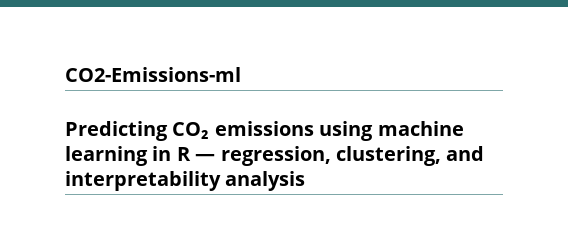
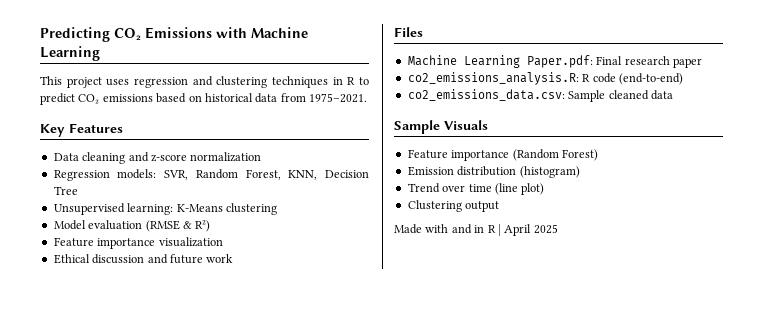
[65,67,241,82] CO2-Emissions-ml // -> (40, 34) none
[214,121,464,141] [65,146,485,166] [65,171,306,191] emissions using machine learning in R — regression, clustering, and interpretability analysis -> [145,27,308,39] [40,46,100,61] [40,76,370,88] [40,93,367,105] [40,123,123,137] [53,152,262,164] [53,169,369,181] [53,186,78,195] [53,203,277,215] [53,220,211,232] [53,237,223,249] [53,254,234,264] [394,27,423,37] [407,55,702,68] [407,72,683,85] [407,89,673,102] [394,120,488,134] [407,149,598,161] [407,166,580,178] [407,183,545,195] [407,200,500,212] [394,224,558,236] Emissions with Machine Learning // This project uses regression and clustering techniques in R to predict CO₂ emissions based on historical data from 1975–2021. // Key Features // Data cleaning and z-score normalization // Regression models: SVR, Random Forest, KNN, Decision Tree // Unsupervised learning: K-Means clustering // Model evaluation (RMSE & R²) // Feature importance visualization // Ethical discussion and future work // Files // Machine Learning Paper.pdf: Final research paper // co2_emissions_analysis.R: R code (end-to-end) // co2_emissions_data.csv: Sample cleaned data // Sample Visuals // Feature importance (Random Forest) // Emission distribution (histogram) // Trend over time (line plot) // Clustering output // Made with and in R | April 2025

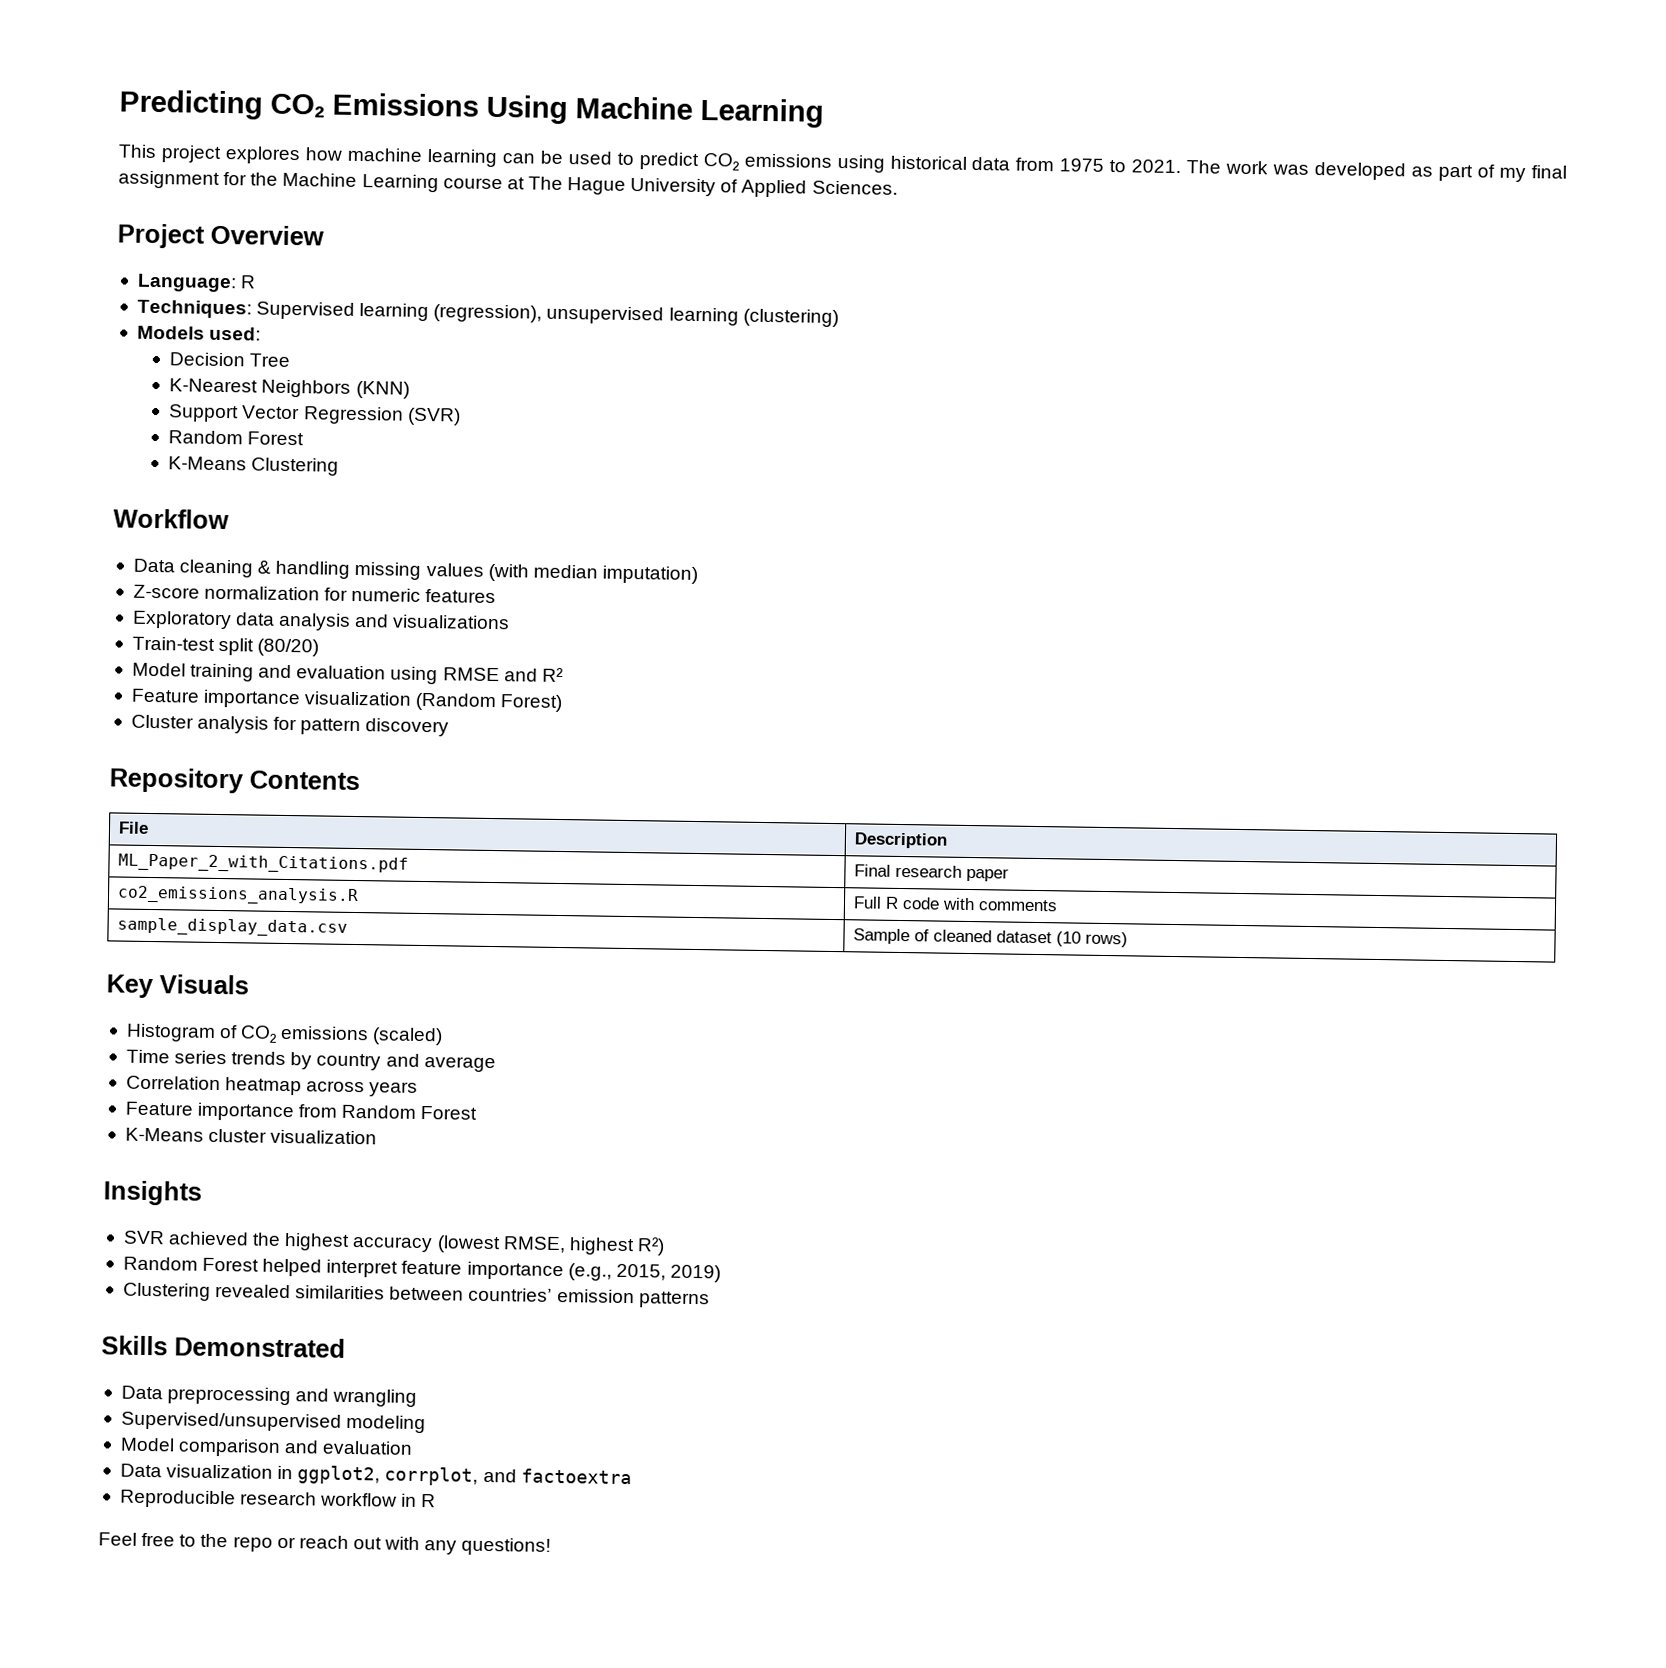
[216,27,247,38] with -> [486,94,568,125] Using
[106,76,356,88] uses regression and clustering techniques in R -> [224,146,612,167] explores how machine learning can be used
[156,93,202,103] based on -> [836,154,885,173] using
[309,93,367,103] [40,123,123,137] [53,152,262,164] [53,169,369,181] [53,186,78,195] [53,203,277,215] [53,220,211,232] [53,237,223,249] [53,254,234,264] [394,27,423,37] [407,55,702,68] [407,72,683,85] [407,89,673,102] [394,120,488,134] [407,149,598,161] [407,166,580,178] [407,183,545,195] [407,200,500,212] [394,224,558,236] 1975–2021. // Key Features // Data cleaning and z-score normalization // Regression models: SVR, Random Forest, KNN, Decision Tree // Unsupervised learning: K-Means clustering // Model evaluation (RMSE & R²) // Feature importance visualization // Ethical discussion and future work // Files // Machine Learning Paper.pdf: Final research paper // co2_emissions_analysis.R: R code (end-to-end) // co2_emissions_data.csv: Sample cleaned data // Sample Visuals // Feature importance (Random Forest) // Emission distribution (histogram) // Trend over time (line plot) // Clustering output // Made with and in R | April 2025 -> [1059,158,1568,183] [118,170,898,198] [117,223,324,249] [136,273,257,293] [136,299,839,328] [136,325,262,341] [169,352,291,368] [169,378,410,399] [168,404,461,426] [168,430,305,446] [168,456,340,476] [113,508,229,530] [132,558,698,584] [132,584,497,604] [131,610,511,631] [131,636,320,657] [131,662,563,685] [130,688,564,713] [130,714,450,737] [109,767,360,794] [118,821,150,834] [854,832,949,849] [118,853,410,874] [854,864,1010,882] [117,885,360,906] [853,896,1059,912] [117,917,349,937] [853,928,1129,948] [106,974,249,999] [125,1023,444,1046] [125,1049,496,1073] [125,1075,419,1097] [124,1101,478,1122] [124,1127,378,1145] [103,1180,202,1206] [122,1230,665,1256] [122,1256,721,1283] [122,1282,710,1309] [101,1335,346,1358] [120,1385,418,1407] [120,1411,427,1434] [119,1437,414,1457] [119,1463,632,1486] [119,1489,437,1509] [98,1532,552,1556] 1975 to 2021. The work was developed as part of my final assignment for the Machine Learning course at The Hague University of Applied Sciences. // Project Overview // Language: R // Techniques: Supervised learning (regression), unsupervised learning (clustering) // Models used: // Decision Tree // K-Nearest Neighbors (KNN) // Support Vector Regression (SVR) // Random Forest // K-Means Clustering // Workflow // Data cleaning & handling missing values (with median imputation) // Z-score normalization for numeric features // Exploratory data analysis and visualizations // Train-test split (80/20) // Model training and evaluation using RMSE and R² // Feature importance visualization (Random Forest) // Cluster analysis for pattern discovery // Repository Contents // File | Description // ML_Paper_2_with_Citations.pdf | Final research paper // co2_emissions_analysis.R | Full R code with comments // sample_display_data.csv | Sample of cleaned dataset (10 rows) // Key Visuals // Histogram of CO₂ emissions (scaled) // Time series trends by country and average // Correlation heatmap across years // Feature importance from Random Forest // K-Means cluster visualization // Insights // SVR achieved the highest accuracy (lowest RMSE, highest R²) // Random Forest helped interpret feature importance (e.g., 2015, 2019) // Clustering revealed similarities between countries’ emission patterns // Skills Demonstrated // Data preprocessing and wrangling // Supervised/unsupervised modeling // Model comparison and evaluation // Data visualization in ggplot2, corrplot, and factoextra // Reproducible research workflow in R // Feel free to the repo or reach out with any questions!

